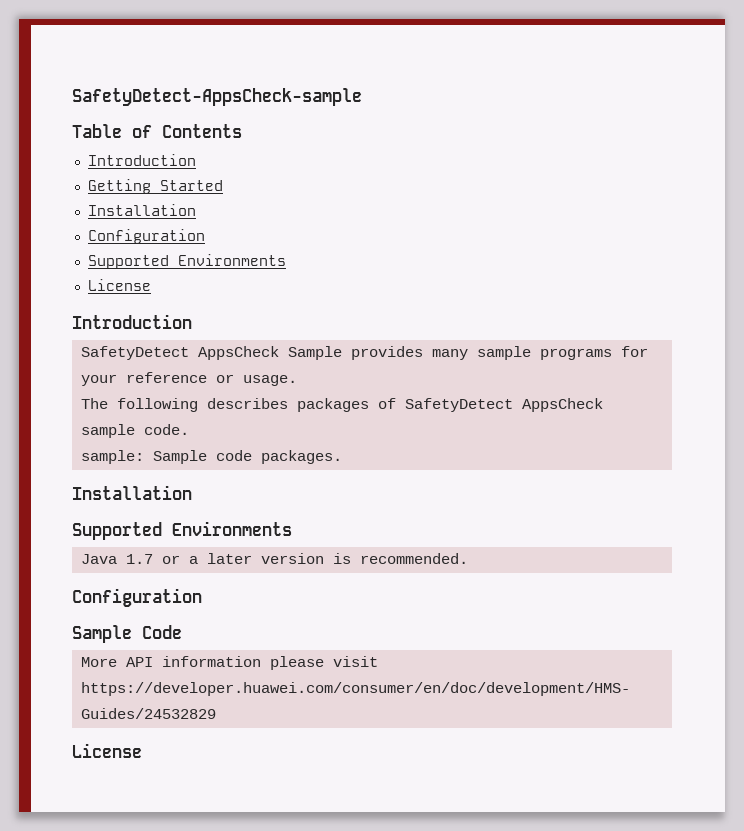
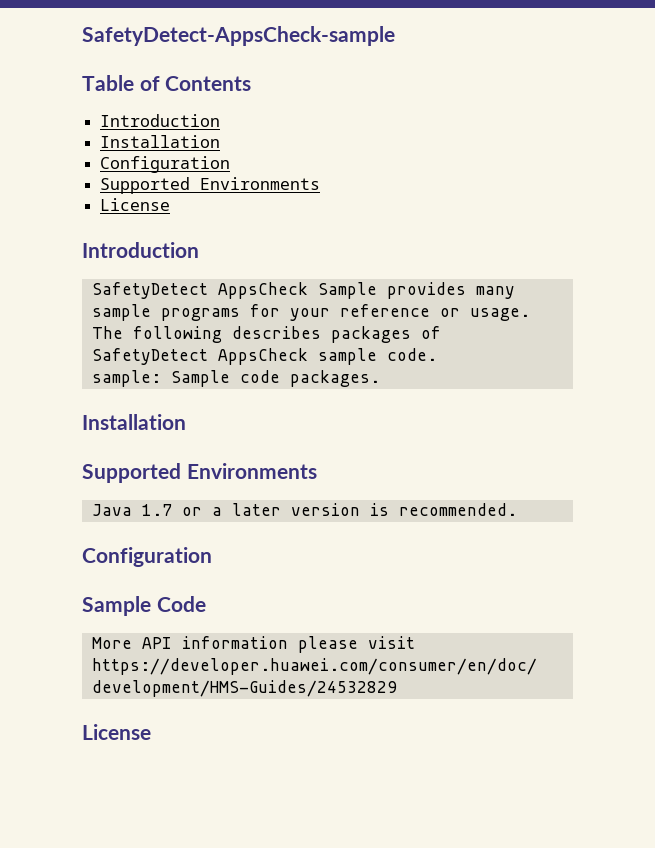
[87,179,223,194] // Getting Started -> (221, 120) none

